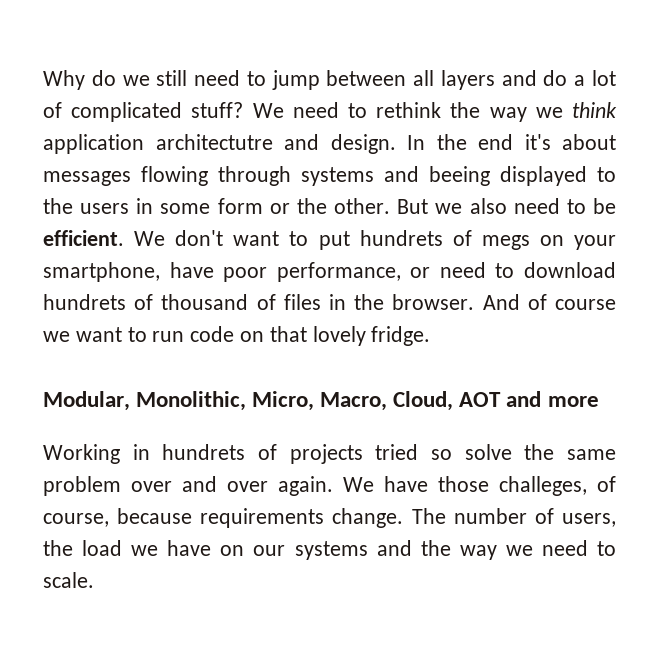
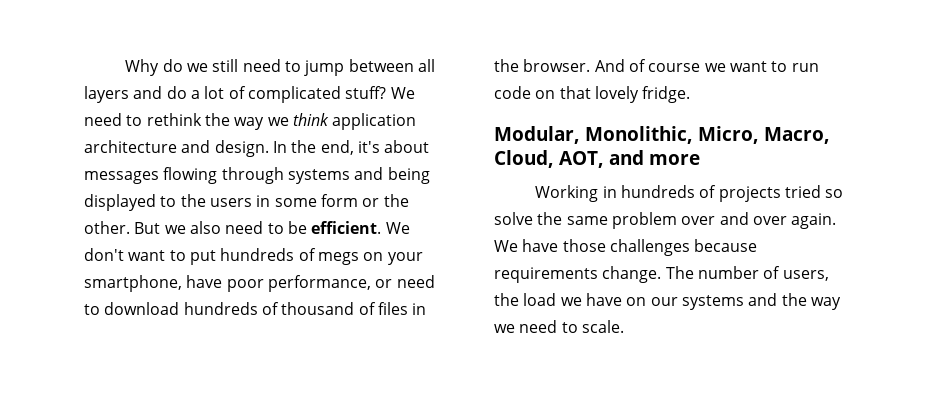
[155,134,273,150] architectutre -> [84,140,177,153] architecture
[478,134,513,150] end -> [320,140,354,155] end,
[429,166,490,186] beeing -> [387,167,430,184] being
[359,230,443,246] hundrets -> [220,248,295,261] hundreds
[43,294,126,310] hundrets -> [183,302,258,315] hundreds
[459,392,502,407] AOT -> [559,151,604,168] AOT,
[162,444,246,460] hundrets -> [620,185,695,198] hundreds
[499,476,616,496] [43,513,109,527] challeges, of course, -> [609,239,690,256] challenges

